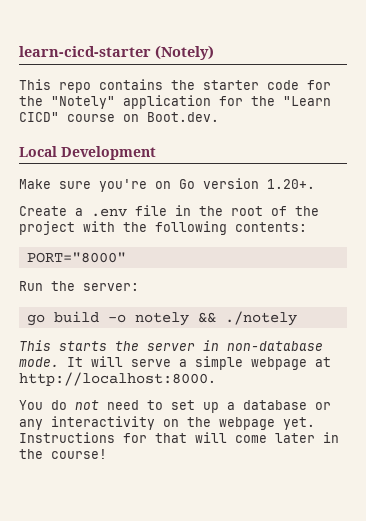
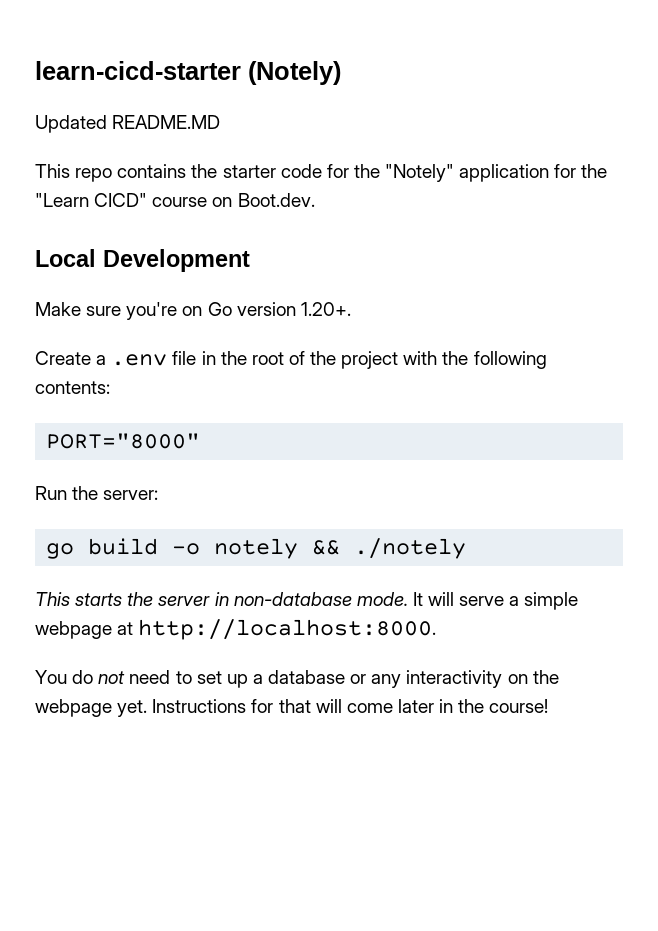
(214, 52) none -> [35,115,221,133] // Updated README.MD

